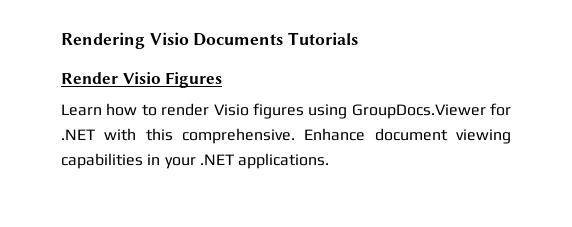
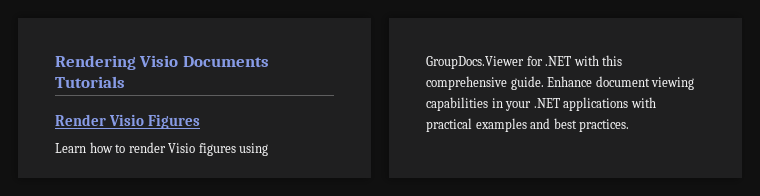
[182,128,295,144] comprehensive. -> [426,76,544,90] comprehensive guide.
[238,153,330,169] applications. -> [563,97,656,111] [426,118,630,132] applications with practical examples and best practices.

